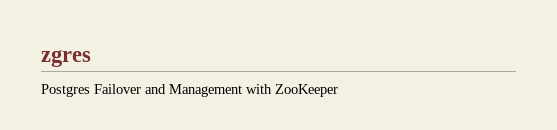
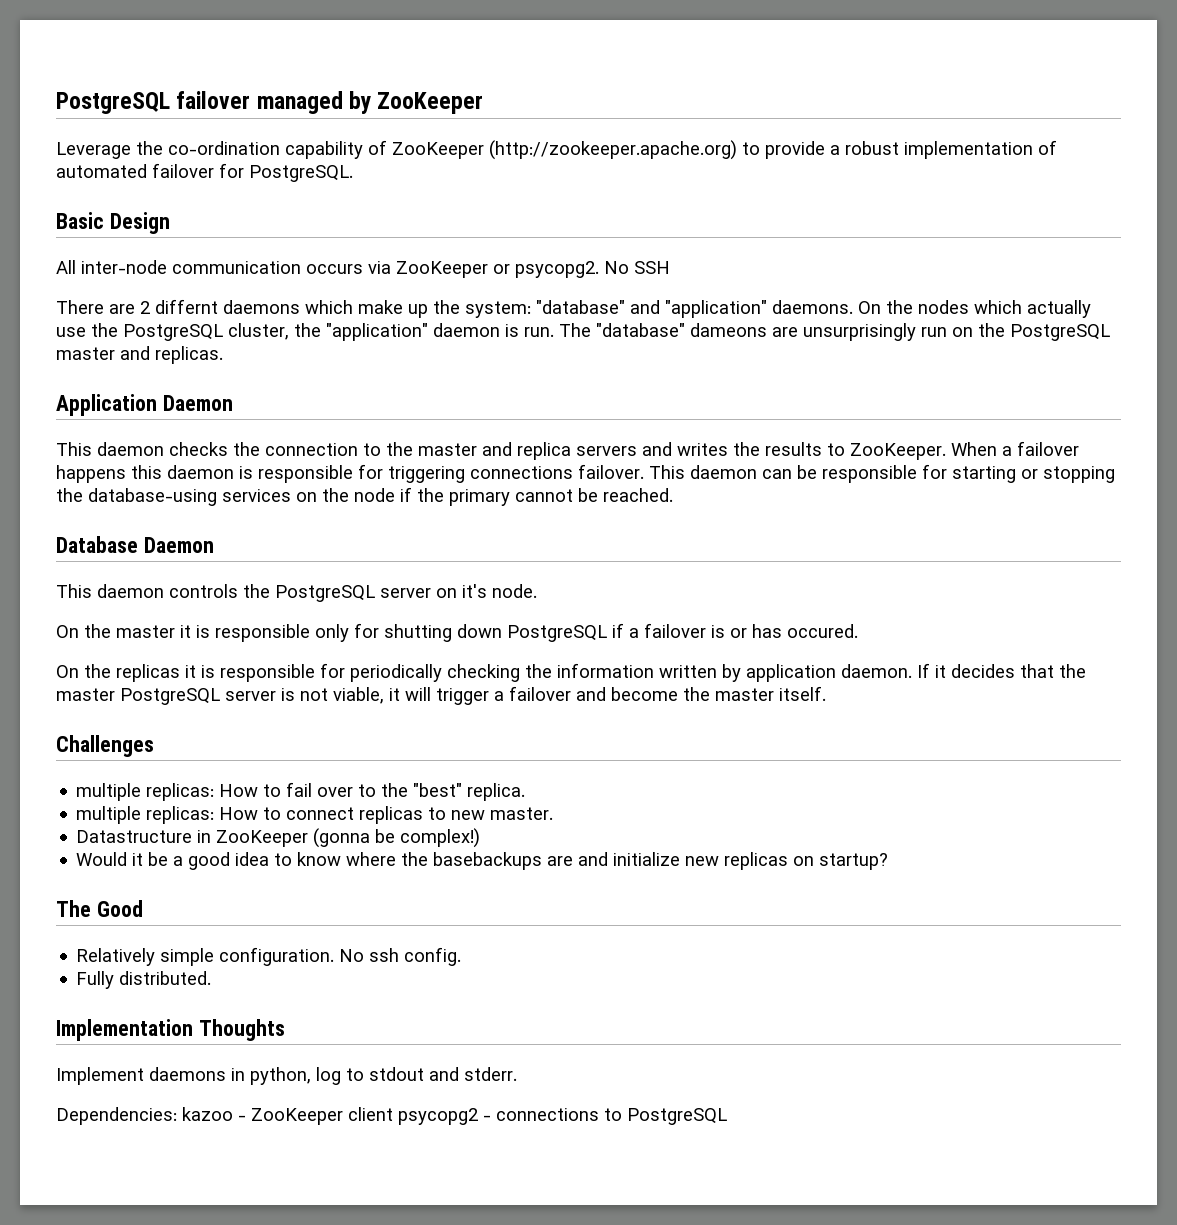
[41,50,91,67] [41,84,338,97] zgres // Postgres Failover and Management with ZooKeeper -> [56,91,484,114] [56,140,1057,160] [56,163,353,182] [56,212,170,234] [56,260,670,278] [56,299,1091,318] [56,323,1110,341] [56,346,223,364] [56,394,233,416] [56,441,1079,460] [56,464,1115,483] [56,487,673,506] [56,536,214,553] [56,584,537,602] [56,623,858,642] [56,663,1086,682] [56,686,826,705] [56,735,154,757] [76,782,526,801] [76,806,554,824] [76,828,481,848] [76,852,889,870] [56,900,143,917] [76,947,462,966] [76,971,212,989] [56,1019,285,1041] [56,1067,517,1085] [56,1107,727,1125] PostgreSQL failover managed by ZooKeeper // Leverage the co-ordination capability of ZooKeeper (http://zookeeper.apache.org) to provide a robust implementation of automated failover for PostgreSQL. // Basic Design // All inter-node communication occurs via ZooKeeper or psycopg2. No SSH // There are 2 differnt daemons which make up the system: "database" and "application" daemons. On the nodes which actually use the PostgreSQL cluster, the "application" daemon is run. The "database" dameons are unsurprisingly run on the PostgreSQL master and replicas. // Application Daemon // This daemon checks the connection to the master and replica servers and writes the results to ZooKeeper. When a failover happens this daemon is responsible for triggering connections failover. This daemon can be responsible for starting or stopping the database-using services on the node if the primary cannot be reached. // Database Daemon // This daemon controls the PostgreSQL server on it's node. // On the master it is responsible only for shutting down PostgreSQL if a failover is or has occured. // On the replicas it is responsible for periodically checking the information written by application daemon. If it decides that the master PostgreSQL server is not viable, it will trigger a failover and become the master itself. // Challenges // multiple replicas: How to fail over to the "best" replica. // multiple replicas: How to connect replicas to new master. // Datastructure in ZooKeeper (gonna be complex!) // Would it be a good idea to know where the basebackups are and initialize new replicas on startup? // The Good // Relatively simple configuration. No ssh config. // Fully distributed. // Implementation Thoughts // Implement daemons in python, log to stdout and stderr. // Dependencies: kazoo - ZooKeeper client psycopg2 - connections to PostgreSQL

